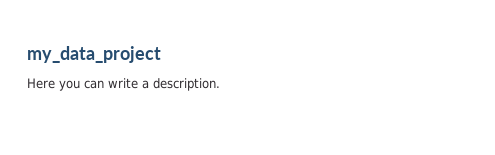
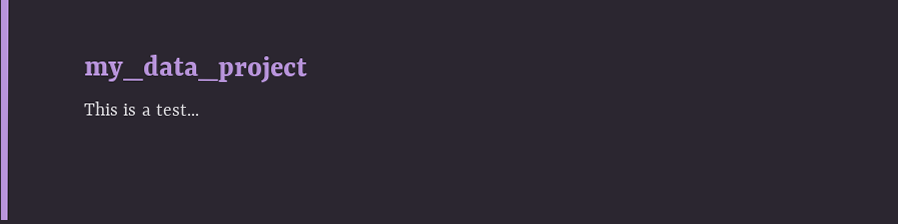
[27,78,220,91] Here you can write a description. -> [83,101,201,116] This is a test...

